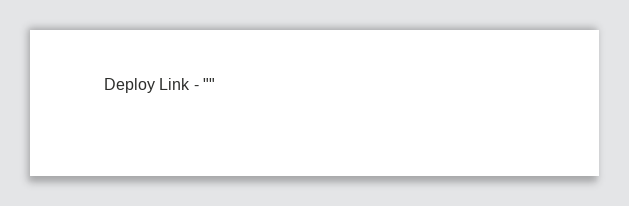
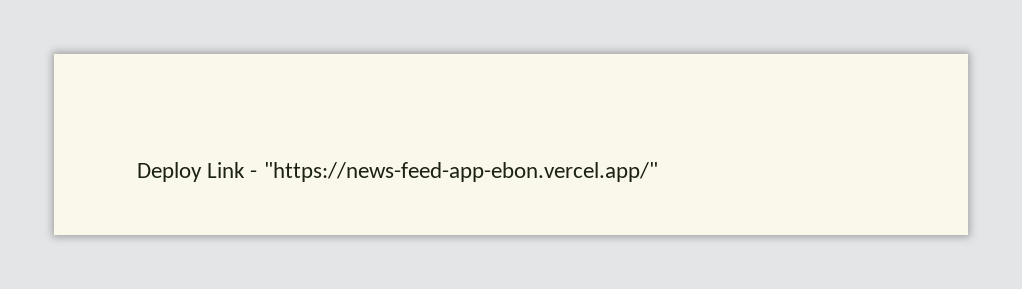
[202,78,215,90] "" -> [263,162,658,182] "https://news-feed-app-ebon.vercel.app/"

